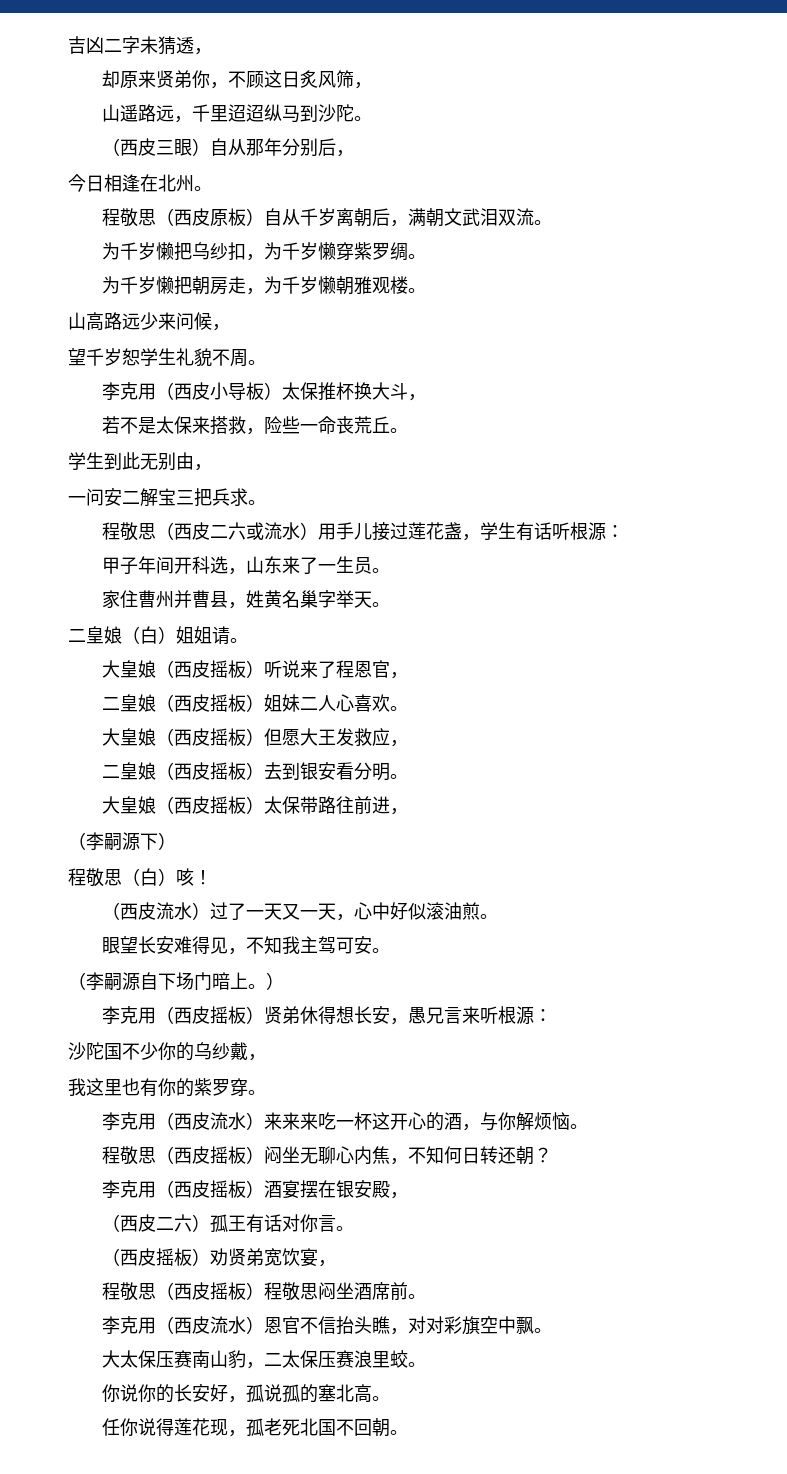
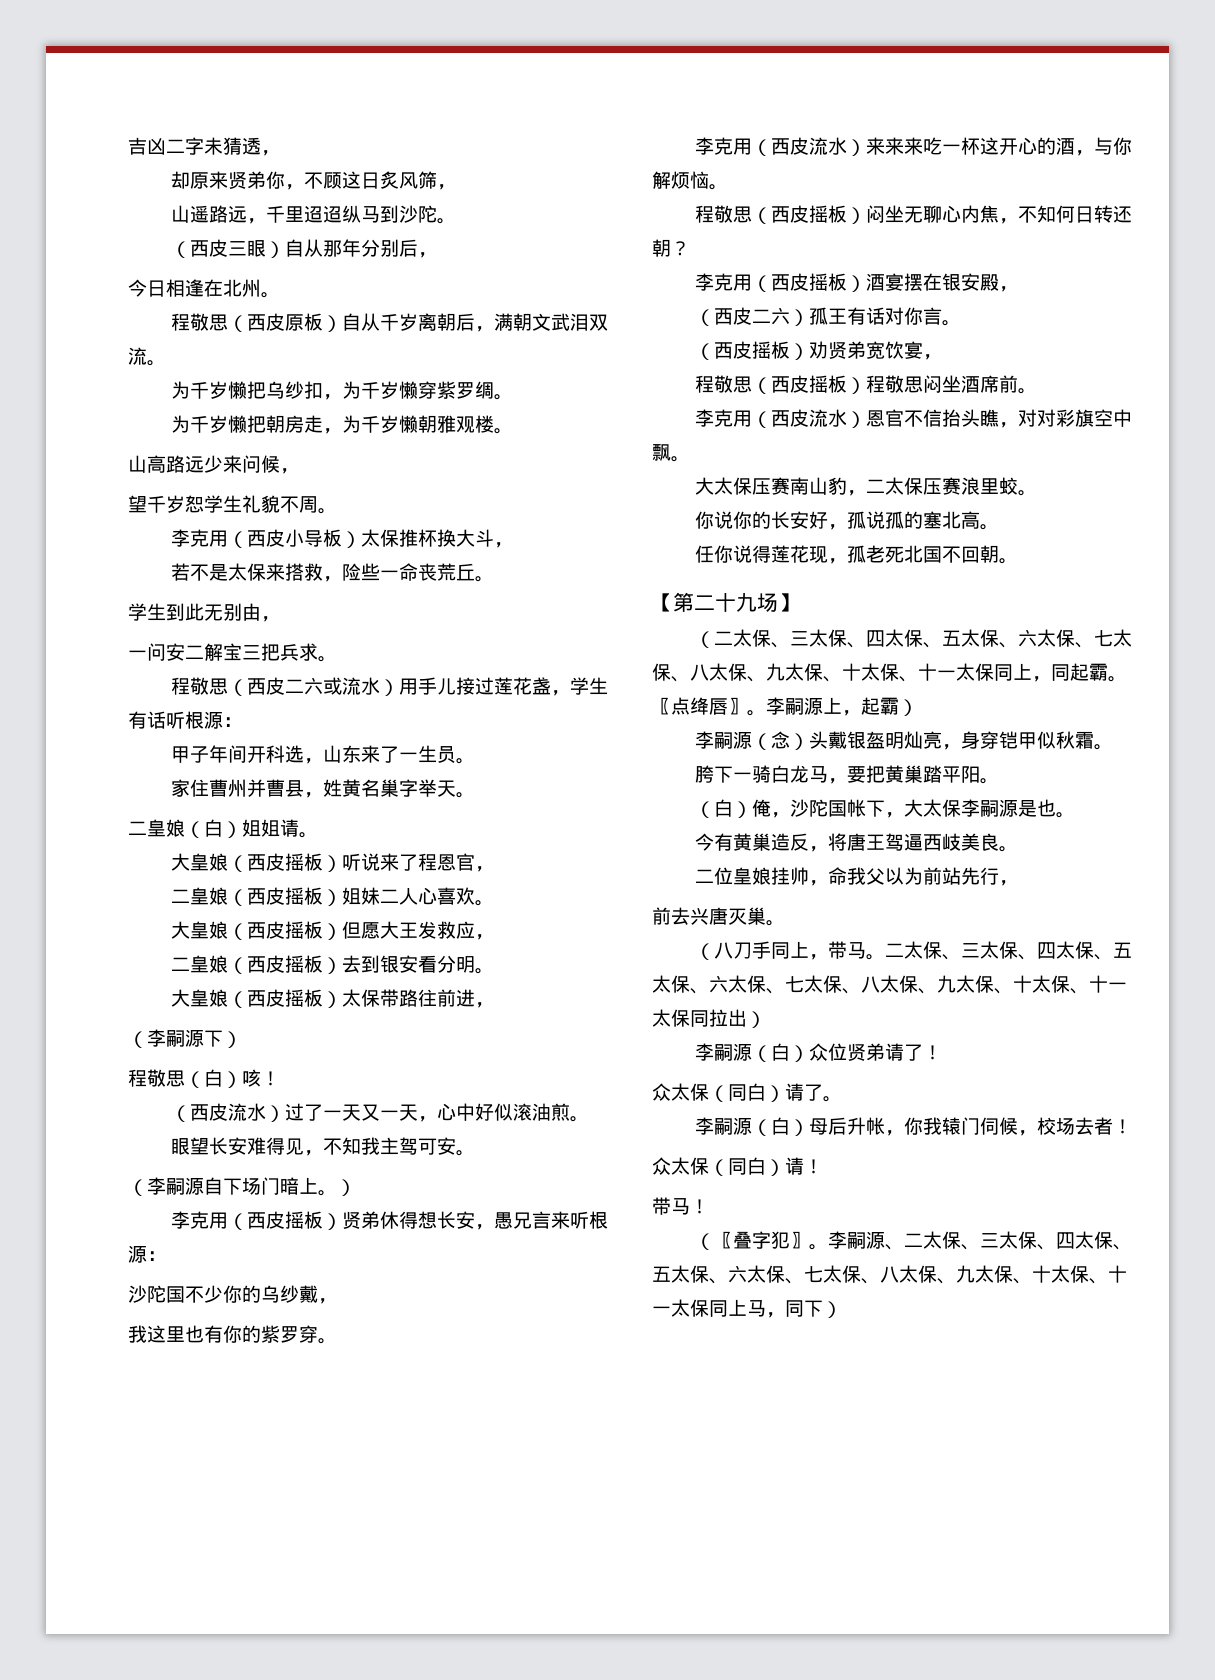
(409, 1432) none -> [652,592,799,612] [694,629,1132,648] [652,663,1127,682] [652,697,918,716] [694,731,1113,750] [694,765,999,784] [694,799,1075,818] [694,833,1018,852] [694,867,1018,886] [652,907,785,926] [694,941,1132,960] [652,975,1127,994] [652,1009,766,1028] [694,1043,942,1062] [652,1083,842,1102] [694,1117,1132,1136] [652,1157,823,1176] [652,1197,709,1215] [694,1231,1132,1250] [652,1265,1127,1284] [652,1299,842,1318] // 【第二十九场】 // （二太保、三太保、四太保、五太保、六太保、七太保、八太保、九太保、十太保、十一太保同上，同起霸。〖点绛唇〗。李嗣源上，起霸） // 李嗣源（念）头戴银盔明灿亮，身穿铠甲似秋霜。 // 胯下一骑白龙马，要把黄巢踏平阳。 // （白）俺，沙陀国帐下，大太保李嗣源是也。 // 今有黄巢造反，将唐王驾逼西岐美良。 // 二位皇娘挂帅，命我父以为前站先行， // 前去兴唐灭巢。 // （八刀手同上，带马。二太保、三太保、四太保、五太保、六太保、七太保、八太保、九太保、十太保、十一太保同拉出） // 李嗣源（白）众位贤弟请了！ // 众太保（同白）请了。 // 李嗣源（白）母后升帐，你我辕门伺候，校场去者！ // 众太保（同白）请！ // 带马！ // （〖叠字犯〗。李嗣源、二太保、三太保、四太保、五太保、六太保、七太保、八太保、九太保、十太保、十一太保同上马，同下）

